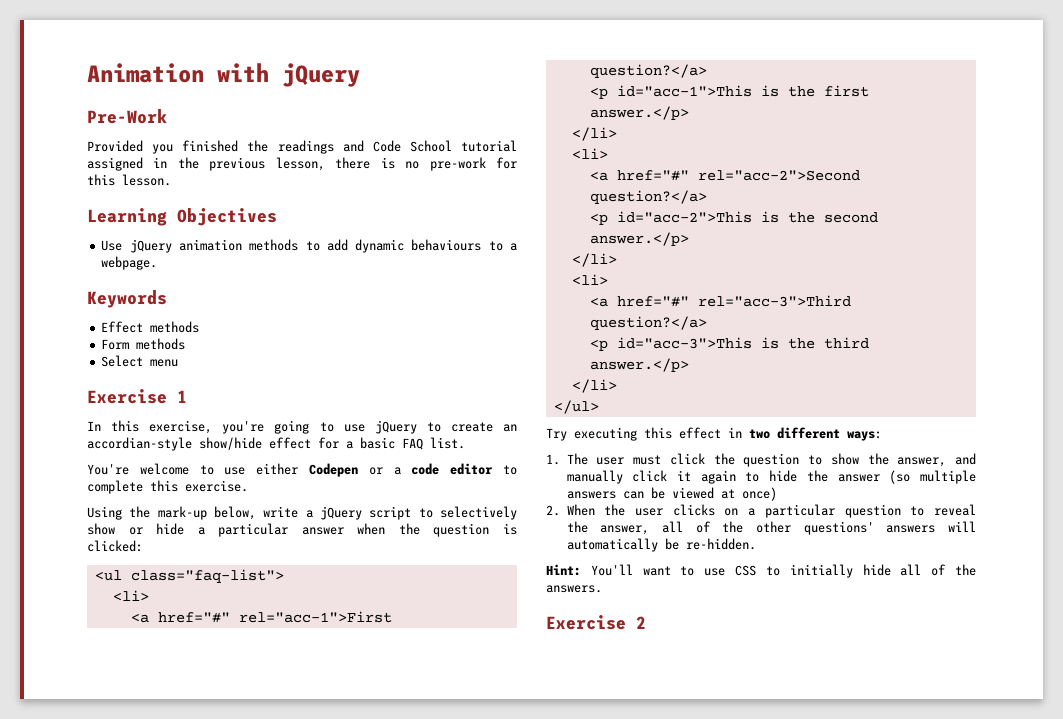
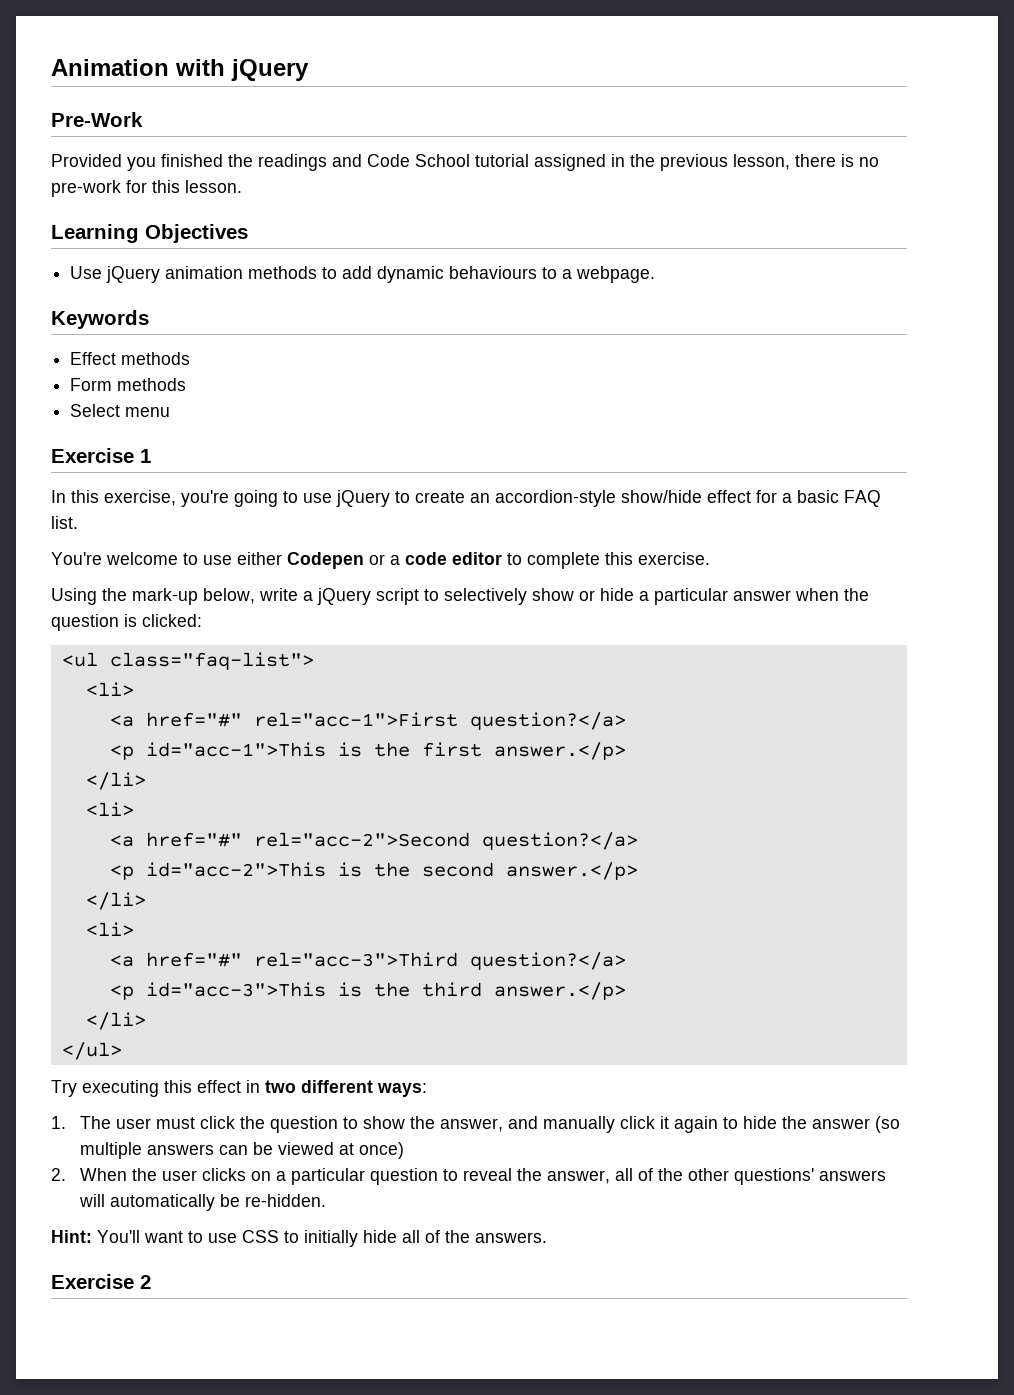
[87,437,192,451] accordian-style -> [495,490,616,507] accordion-style

